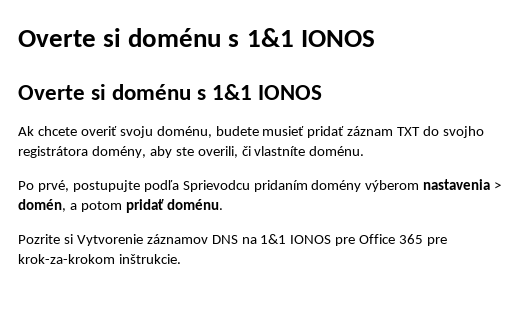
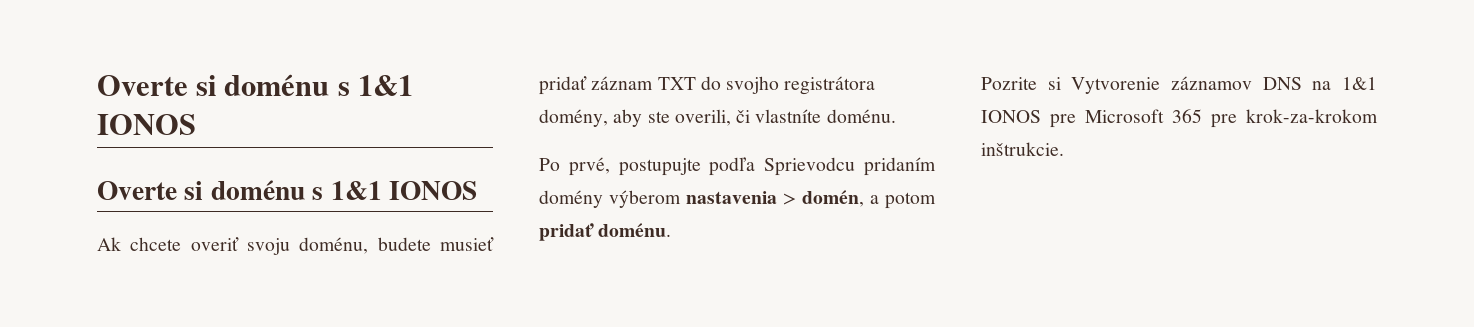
[359,234,396,244] Office -> [1085,109,1164,123] Microsoft

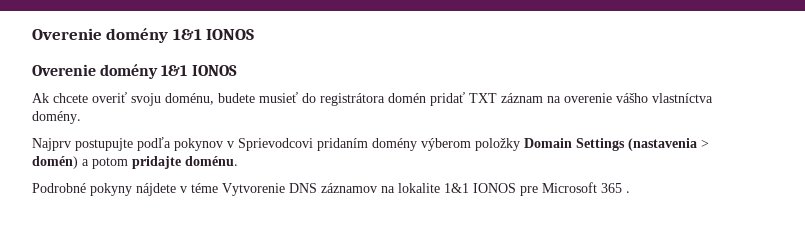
[97,74,413,96] [97,114,196,135] [97,180,324,200] Overte si doménu s 1&1 IONOS // Overte si doménu s -> [32,28,255,43] [32,64,159,79] Overenie domény 1&1 IONOS // Overenie domény
[539,76,876,95] [539,109,896,127] [539,157,936,176] [539,190,864,208] pridať záznam TXT do svojho registrátora domény, aby ste overili, či vlastníte doménu. // Po prvé, postupujte podľa Sprievodcu pridaním domény výberom nastavenia > domén, -> [302,92,713,106] [32,111,81,124] [32,137,709,151] [32,156,78,169] do registrátora domén pridať TXT záznam na overenie vášho vlastníctva domény. // Najprv postupujte podľa pokynov v Sprievodcovi pridaním domény výberom položky Domain Settings (nastavenia > domén)
[539,223,672,241] [981,76,1332,94] pridať doménu. // Pozrite si Vytvorenie záznamov DNS na -> [132,156,238,169] [32,183,440,196] pridajte doménu. // Podrobné pokyny nájdete v téme Vytvorenie DNS záznamov na lokalite
[1211,109,1378,128] [981,142,1064,156] pre krok-za-krokom inštrukcie. -> [626,191,630,193] .

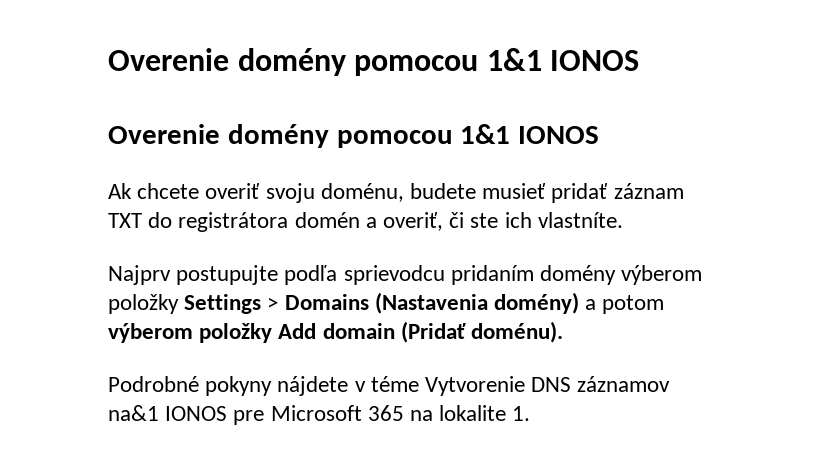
[32,28,169,43] Overenie domény -> [108,48,479,76] Overenie domény pomocou
(159, 71) none -> [336,130,453,148] pomocou
[302,92,713,106] [32,111,81,124] do registrátora domén pridať TXT záznam na overenie vášho vlastníctva domény. -> [551,183,684,203] [108,212,623,232] pridať záznam TXT do registrátora domén a overiť, či ste ich vlastníte.
[174,138,313,151] pokynov v Sprievodcovi -> [343,265,445,285] sprievodcu
[524,138,709,151] [32,156,238,169] Domain Settings (nastavenia > domén) a potom pridajte doménu. -> [184,292,665,314] [108,321,564,343] Settings > Domains (Nastavenia domény) a potom výberom položky Add domain (Pridať doménu).
[381,183,469,193] na lokalite 1&1 -> [108,405,159,421] na&1
[626,191,630,193] . -> [410,405,531,421] na lokalite 1.

